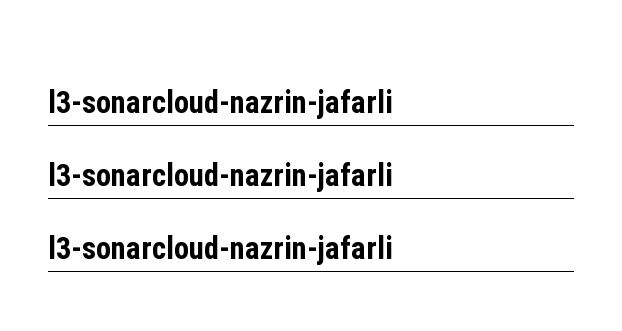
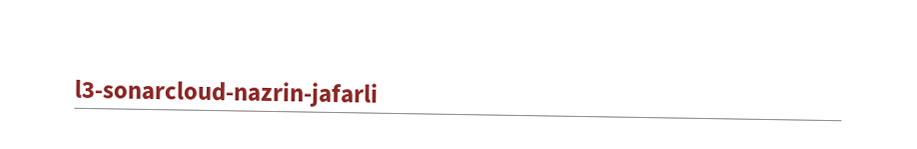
[48,89,393,119] [48,162,393,192] [48,235,393,265] l3-sonarcloud-nazrin-jafarli // l3-sonarcloud-nazrin-jafarli // l3-sonarcloud-nazrin-jafarli -> [74,78,378,108] l3-sonarcloud-nazrin-jafarli

